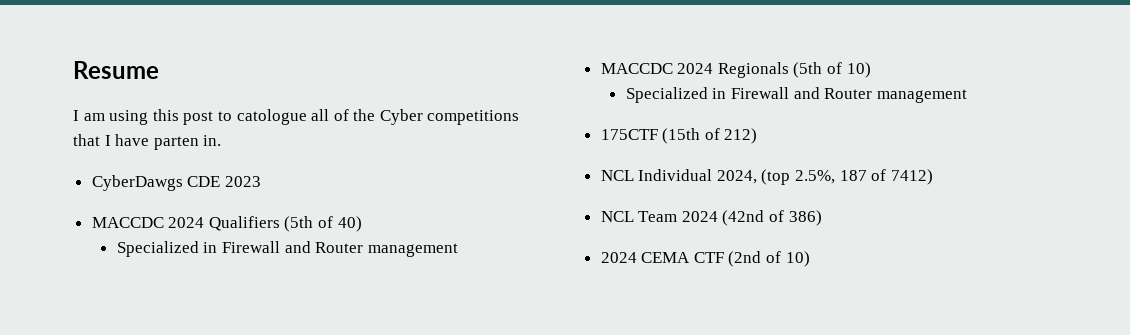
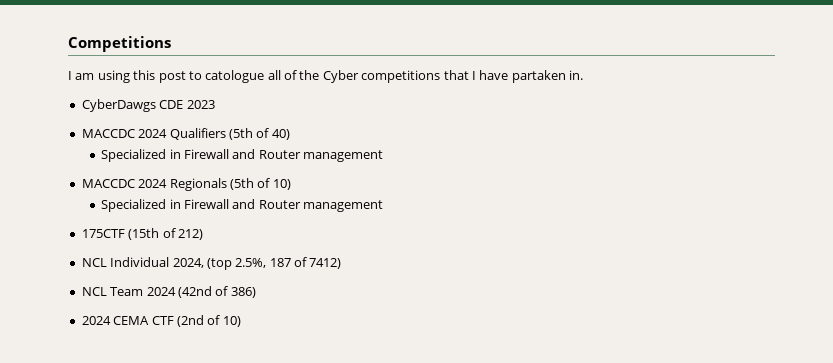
[73,61,159,79] Resume -> [68,36,171,52] Competitions
[153,136,199,150] parten -> [511,70,566,83] partaken

